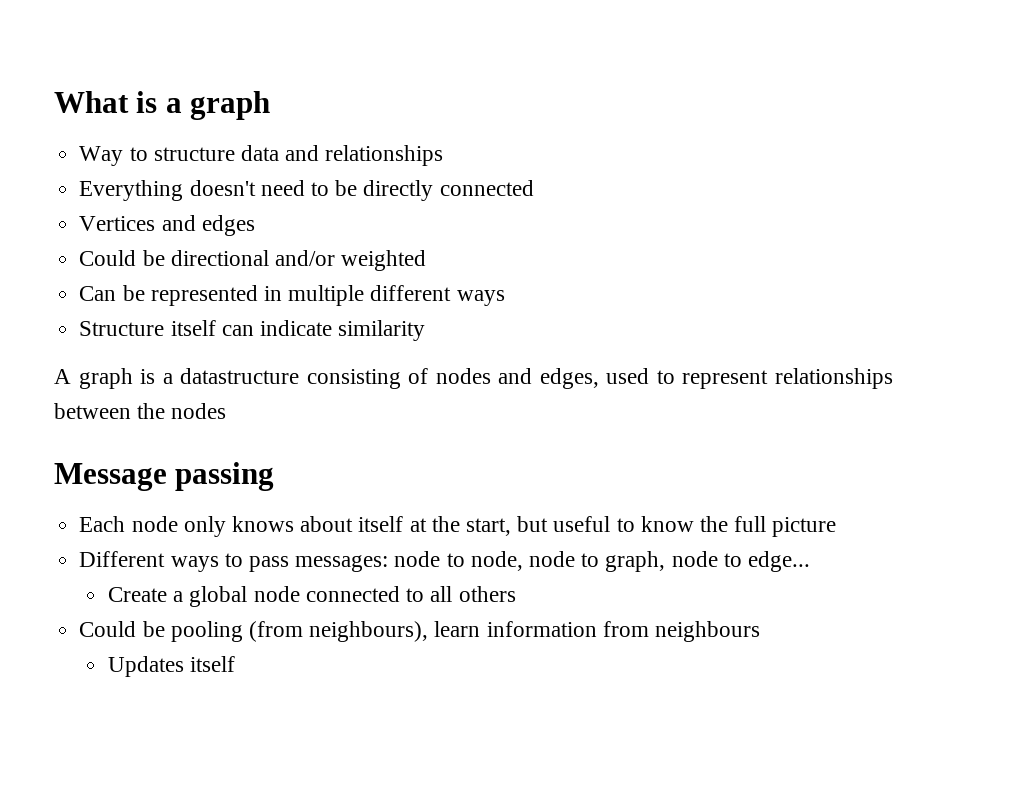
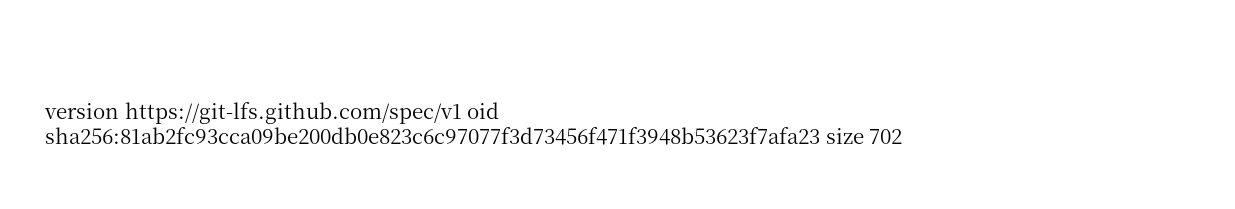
[54,91,271,120] [79,145,444,166] [79,180,534,201] [79,215,255,236] [79,250,427,271] [79,285,505,306] [79,320,426,341] [54,368,893,389] [54,403,227,419] [54,462,275,491] [79,516,837,537] [79,551,811,572] [108,586,516,607] [79,621,760,642] [108,656,236,677] What is a graph // Way to structure data and relationships // Everything doesn't need to be directly connected // Vertices and edges // Could be directional and/or weighted // Can be represented in multiple different ways // Structure itself can indicate similarity // A graph is a datastructure consisting of nodes and edges, used to represent relationships between the nodes // Message passing // Each node only knows about itself at the start, but useful to know the full picture // Different ways to pass messages: node to node, node to graph, node to edge... // Create a global node connected to all others // Could be pooling (from neighbours), learn information from neighbours // Updates itself -> [44,102,500,124] [45,127,903,145] version https://git-lfs.github.com/spec/v1 oid sha256:81ab2fc93cca09be200db0e823c6c97077f3d73456f471f3948b53623f7afa23 size 702

